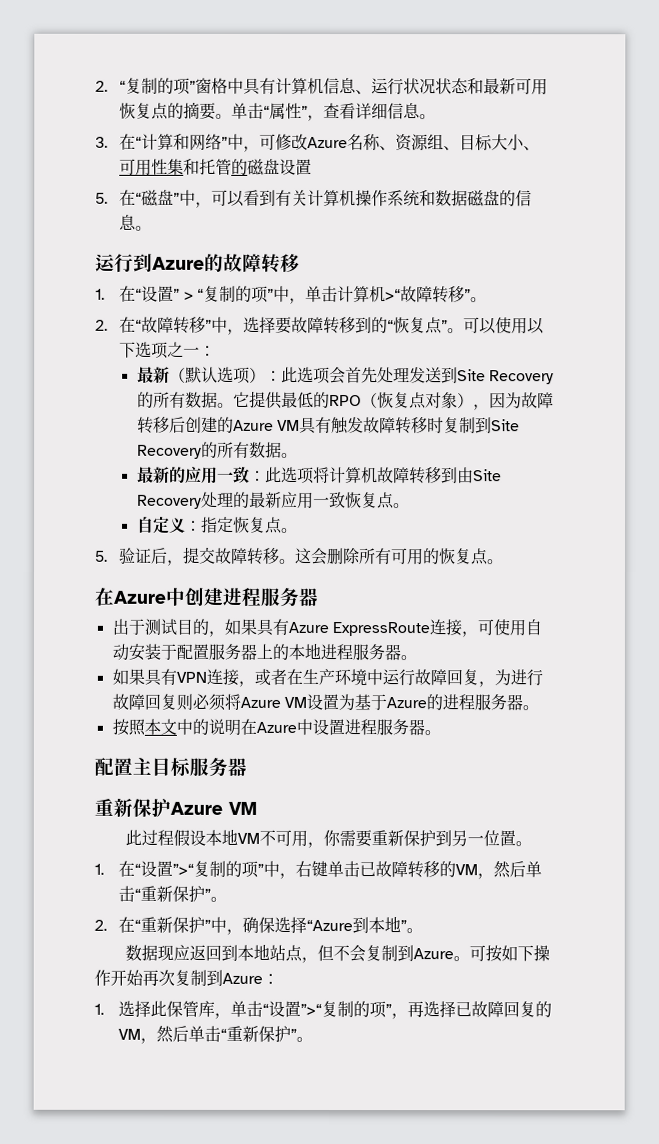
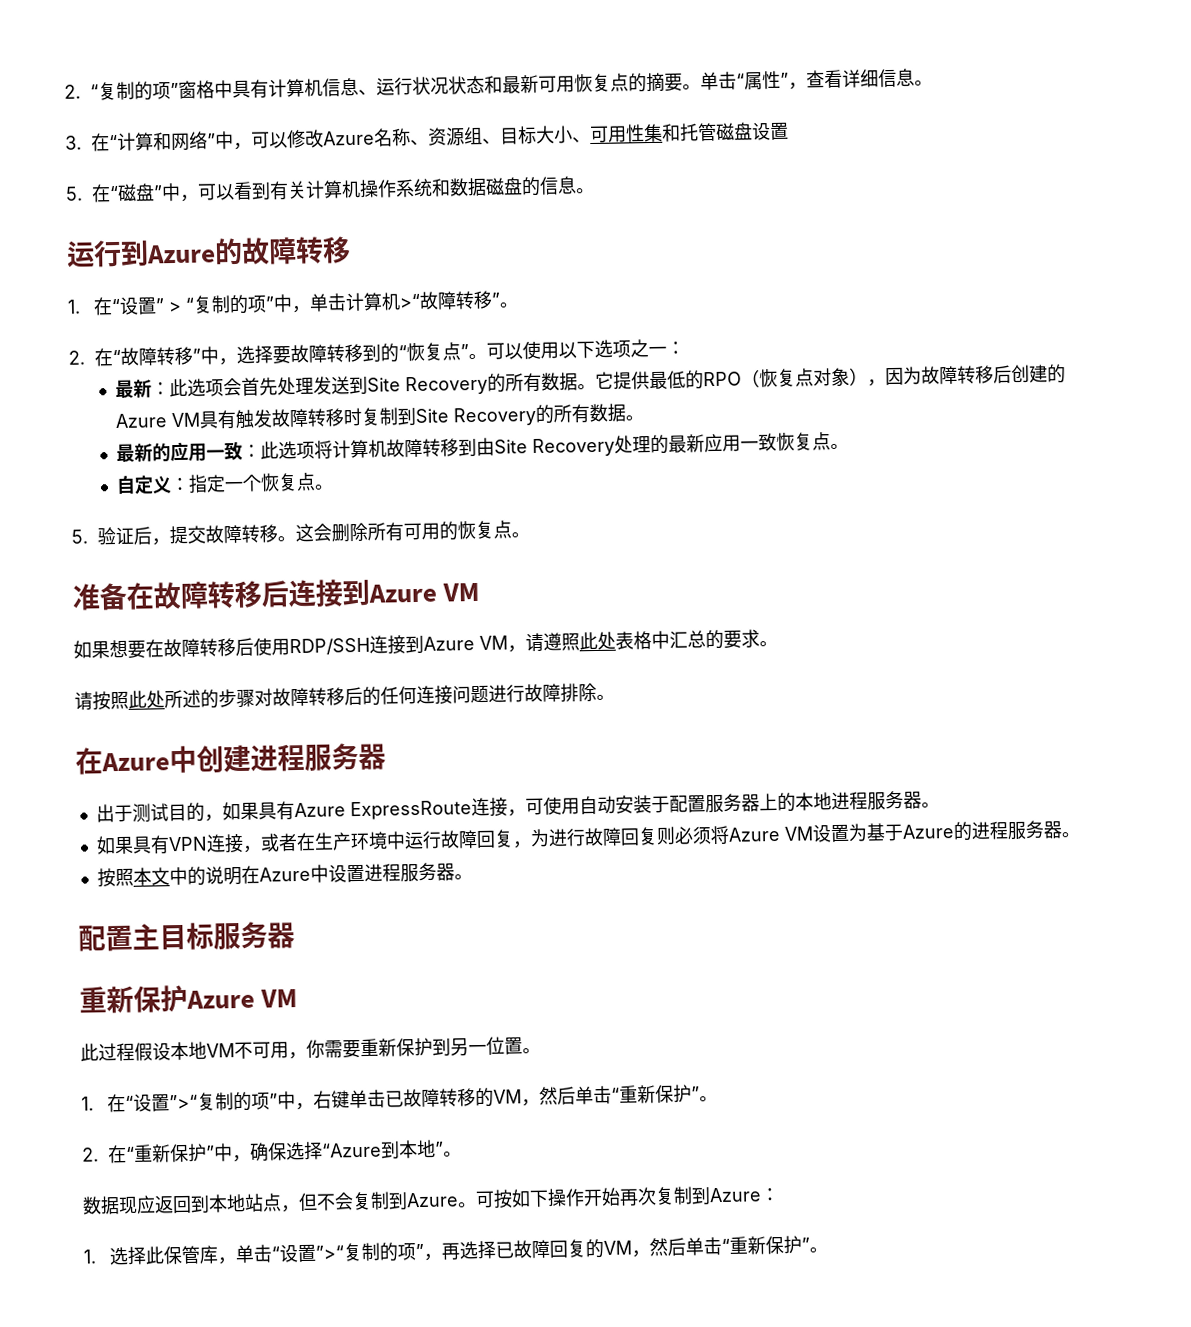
(277, 141) none -> [269,132,289,149] 以
[231,158,249,175] 的 -> (718, 132) none
[168,366,266,384] （默认选项） -> (152, 388) none
(234, 524) none -> [223,474,262,492] 一个
(505, 562) none -> [72,579,481,611] [73,629,778,659] [74,682,615,711] // 准备在故障转移后连接到Azure VM // 如果想要在故障转移后使用RDP/SSH连接到Azure VM，请遵照此处表格中汇总的要求。 // 请按照此处所述的步骤对故障转移后的任何连接问题进行故障排除。

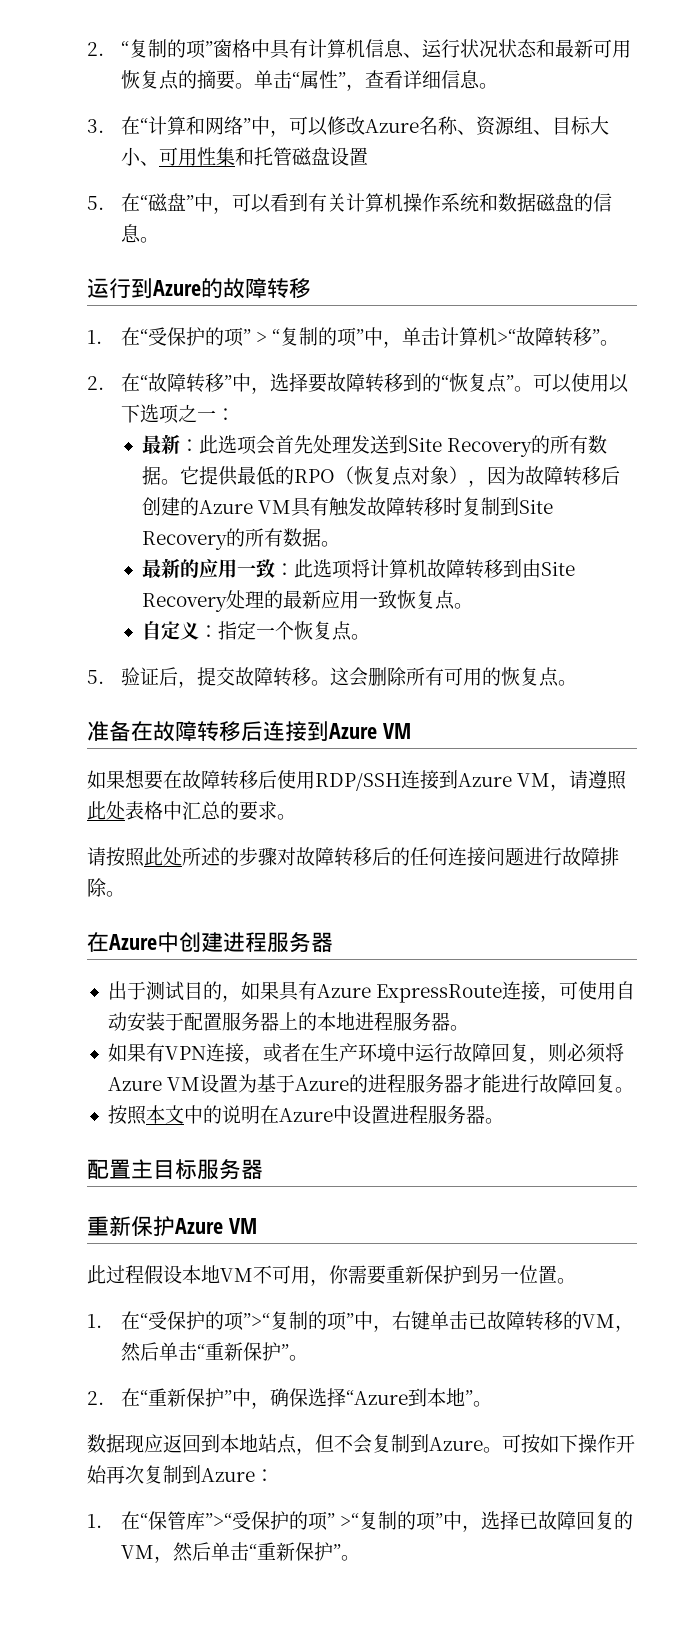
[119,296,158,315] 设置 -> [148,327,245,347] 受保护的项
[131,836,152,854] 具 -> (146, 1052) none
[529,826,658,848] 为进行故障回复 -> (548, 1060) none
(1062, 830) none -> [463,1074,616,1093] 才能进行故障回复
[133,1093,171,1112] 设置 -> [148,1311,245,1331] 受保护的项
[109,1242,461,1266] 选择此保管库，单击“设置”>“复制的项”，再 -> [121,1511,482,1532] 在“保管库”>“受保护的项” >“复制的项”中，

